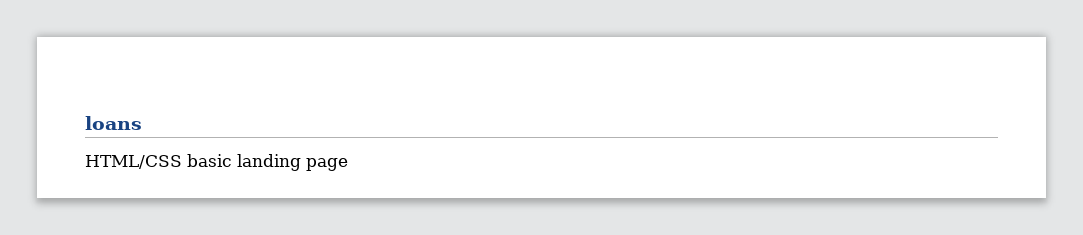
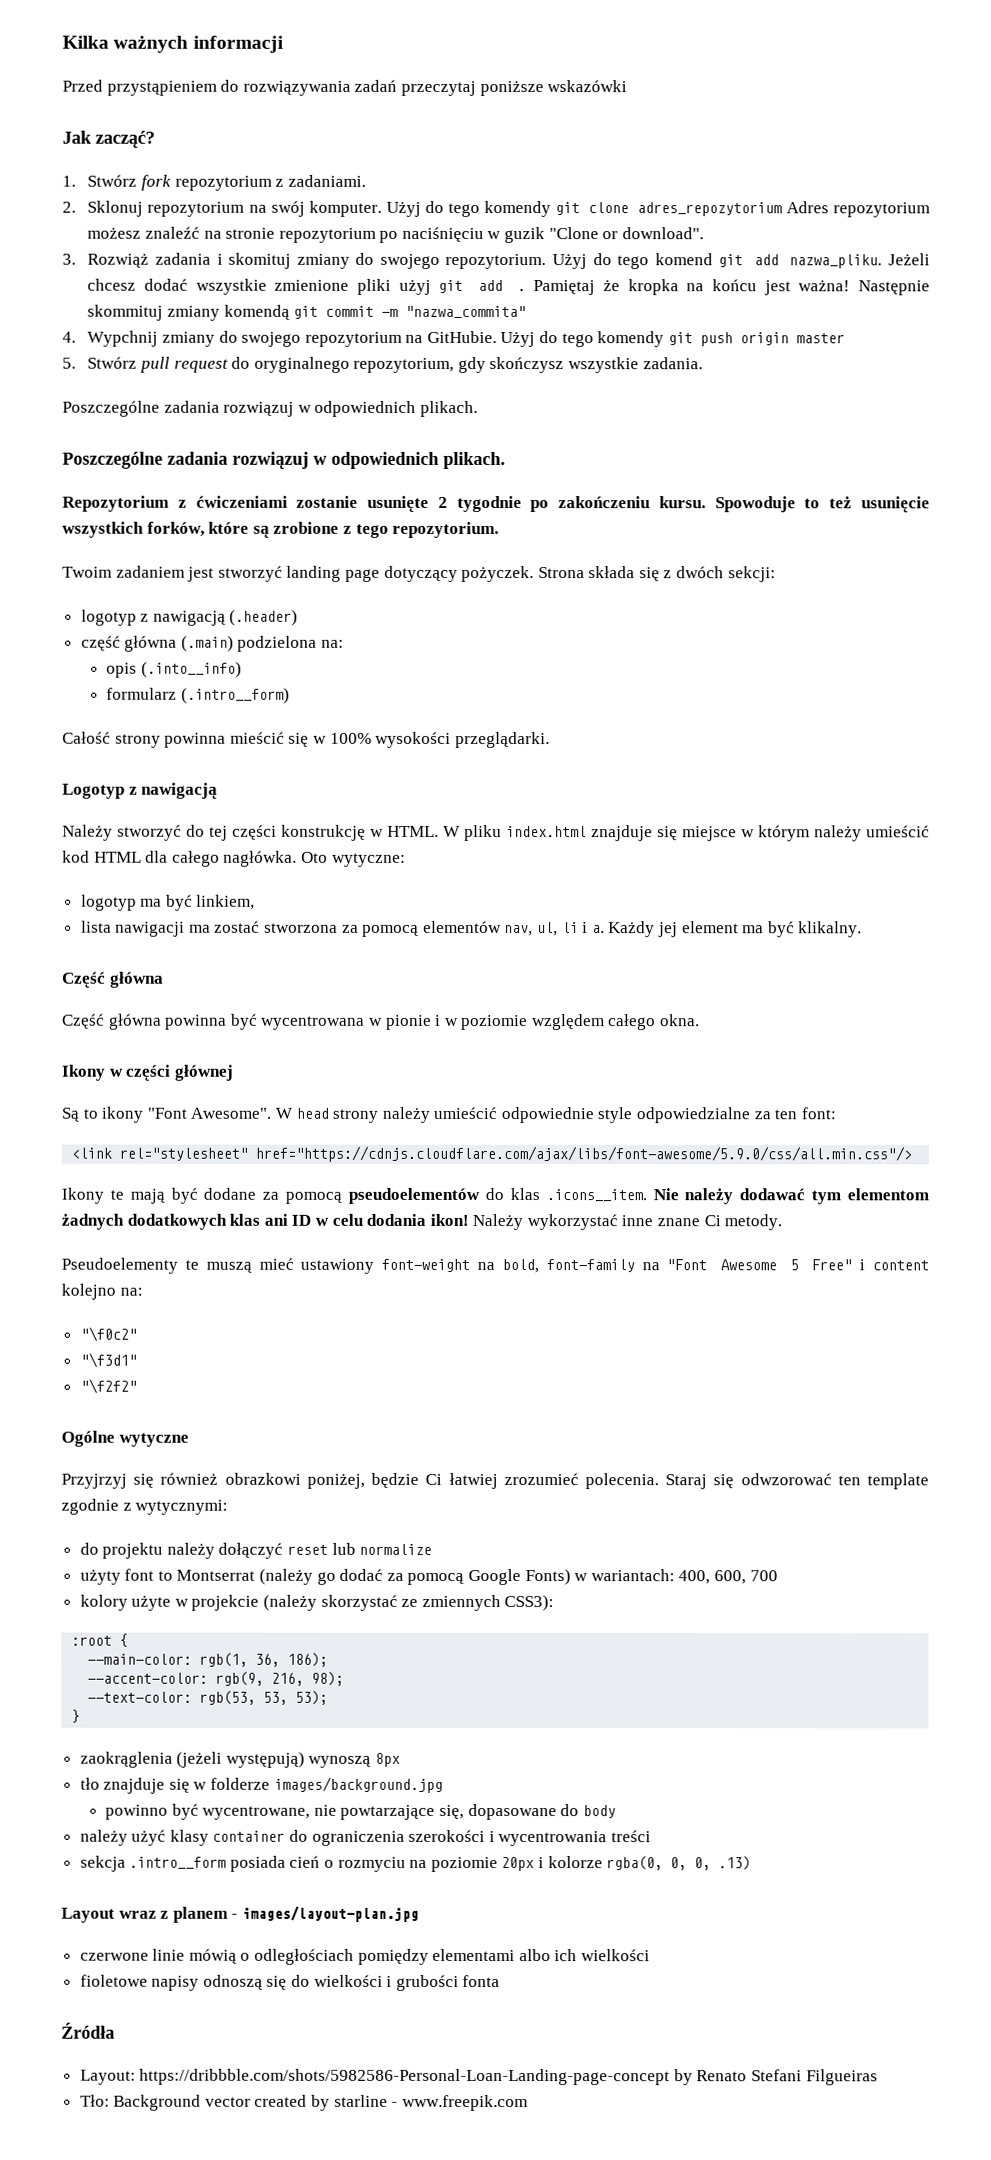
[85,116,142,130] [85,154,348,171] loans // HTML/CSS basic landing page -> [62,35,284,53] [62,79,628,97] [62,130,155,149] [62,174,366,191] [62,200,930,218] [87,226,704,244] [62,252,930,270] [87,278,930,296] [87,304,527,321] [62,330,845,348] [62,356,703,374] [62,400,478,417] [62,451,506,470] [62,495,930,513] [62,521,500,539] [62,565,776,583] [80,609,299,626] [80,635,345,652] [106,661,242,678] [106,687,290,704] [62,731,550,749] [62,782,219,799] [62,824,930,842] [62,850,406,867] [80,894,256,911] [80,920,863,938] [62,971,164,988] [62,1013,701,1031] [61,1064,234,1081] [61,1106,836,1124] [71,1145,913,1163] [61,1187,930,1205] [61,1213,783,1231] [61,1257,929,1274] [61,1283,143,1300] [79,1326,137,1342] [79,1352,137,1368] [79,1378,137,1394] [61,1430,189,1447] [61,1472,929,1490] [61,1498,229,1515] [79,1542,433,1559] [79,1568,778,1586] [79,1594,555,1612] [71,1633,129,1647] [87,1652,329,1667] [87,1671,345,1686] [87,1690,329,1705] [71,1709,81,1723] [79,1751,401,1768] [79,1776,443,1794] [105,1803,616,1821] [79,1829,652,1847] [79,1855,752,1873] [61,1905,419,1923] [79,1948,651,1965] [79,1974,501,1991] [61,2022,115,2039] [79,2068,878,2086] [79,2094,528,2112] Kilka ważnych informacji // Przed przystąpieniem do rozwiązywania zadań przeczytaj poniższe wskazówki // Jak zacząć? // 1. Stwórz fork repozytorium z zadaniami. // 2. Sklonuj repozytorium na swój komputer. Użyj do tego komendy git clone adres_repozytorium Adres repozytorium możesz znaleźć na stronie repozytorium po naciśnięciu w guzik "Clone or download". // 3. Rozwiąż zadania i skomituj zmiany do swojego repozytorium. Użyj do tego komend git add nazwa_pliku. Jeżeli chcesz dodać wszystkie zmienione pliki użyj git add . Pamiętaj że kropka na końcu jest ważna! Następnie skommituj zmiany komendą git commit -m "nazwa_commita" // 4. Wypchnij zmiany do swojego repozytorium na GitHubie. Użyj do tego komendy git push origin master // 5. Stwórz pull request do oryginalnego repozytorium, gdy skończysz wszystkie zadania. // Poszczególne zadania rozwiązuj w odpowiednich plikach. // Poszczególne zadania rozwiązuj w odpowiednich plikach. // Repozytorium z ćwiczeniami zostanie usunięte 2 tygodnie po zakończeniu kursu. Spowoduje to też usunięcie wszystkich forków, które są zrobione z tego repozytorium. // Twoim zadaniem jest stworzyć landing page dotyczący pożyczek. Strona składa się z dwóch sekcji: // logotyp z nawigacją (.header) // część główna (.main) podzielona na: // opis (.into__info) // formularz (.intro__form) // Całość strony powinna mieścić się w 100% wysokości przeglądarki. // Logotyp z nawigacją // Należy stworzyć do tej części konstrukcję w HTML. W pliku index.html znajduje się miejsce w którym należy umieścić kod HTML dla całego nagłówka. Oto wytyczne: // logotyp ma być linkiem, // lista nawigacji ma zostać stworzona za pomocą elementów nav, ul, li i a. Każdy jej element ma być klikalny. // Część główna // Część główna powinna być wycentrowana w pionie i w poziomie względem całego okna. // Ikony w części głównej // Są to ikony "Font Awesome". W head strony należy umieścić odpowiednie style odpowiedzialne za ten font: // <link rel="stylesheet" href="https://cdnjs.cloudflare.com/ajax/libs/font-awesome/5.9.0/css/all.min.css"/> // Ikony te mają być dodane za pomocą pseudoelementów do klas .icons__item. Nie należy dodawać tym elementom żadnych dodatkowych klas ani ID w celu dodania ikon! Należy wykorzystać inne znane Ci metody. // Pseudoelementy te muszą mieć ustawiony font-weight na bold, font-family na "Font Awesome 5 Free" i content kolejno na: // "\f0c2" // "\f3d1" // "\f2f2" // Ogólne wytyczne // Przyjrzyj się również obrazkowi poniżej, będzie Ci łatwiej zrozumieć polecenia. Staraj się odwzorować ten template zgodnie z wytycznymi: // do projektu należy dołączyć reset lub normalize // użyty font to Montserrat (należy go dodać za pomocą Google Fonts) w wariantach: 400, 600, 700 // kolory użyte w projekcie (należy skorzystać ze zmiennych CSS3): // :root { // --main-color: rgb(1, 36, 186); // --accent-color: rgb(9, 216, 98); // --text-color: rgb(53, 53, 53); // } // zaokrąglenia (jeżeli występują) wynoszą 8px // tło znajduje się w folderze images/background.jpg // powinno być wycentrowane, nie powtarzające się, dopasowane do body // należy użyć klasy container do ograniczenia szerokości i wycentrowania treści // sekcja .intro__form posiada cień o rozmyciu na poziomie 20px i kolorze rgba(0, 0, 0, .13) // Layout wraz z planem - images/layout-plan.jpg // czerwone linie mówią o odległościach pomiędzy elementami albo ich wielkości // fioletowe napisy odnoszą się do wielkości i grubości fonta // Źródła // Layout: https://dribbble.com/shots/5982586-Personal-Loan-Landing-page-concept by Renato Stefani Filgueiras // Tło: Background vector created by starline - www.freepik.com

